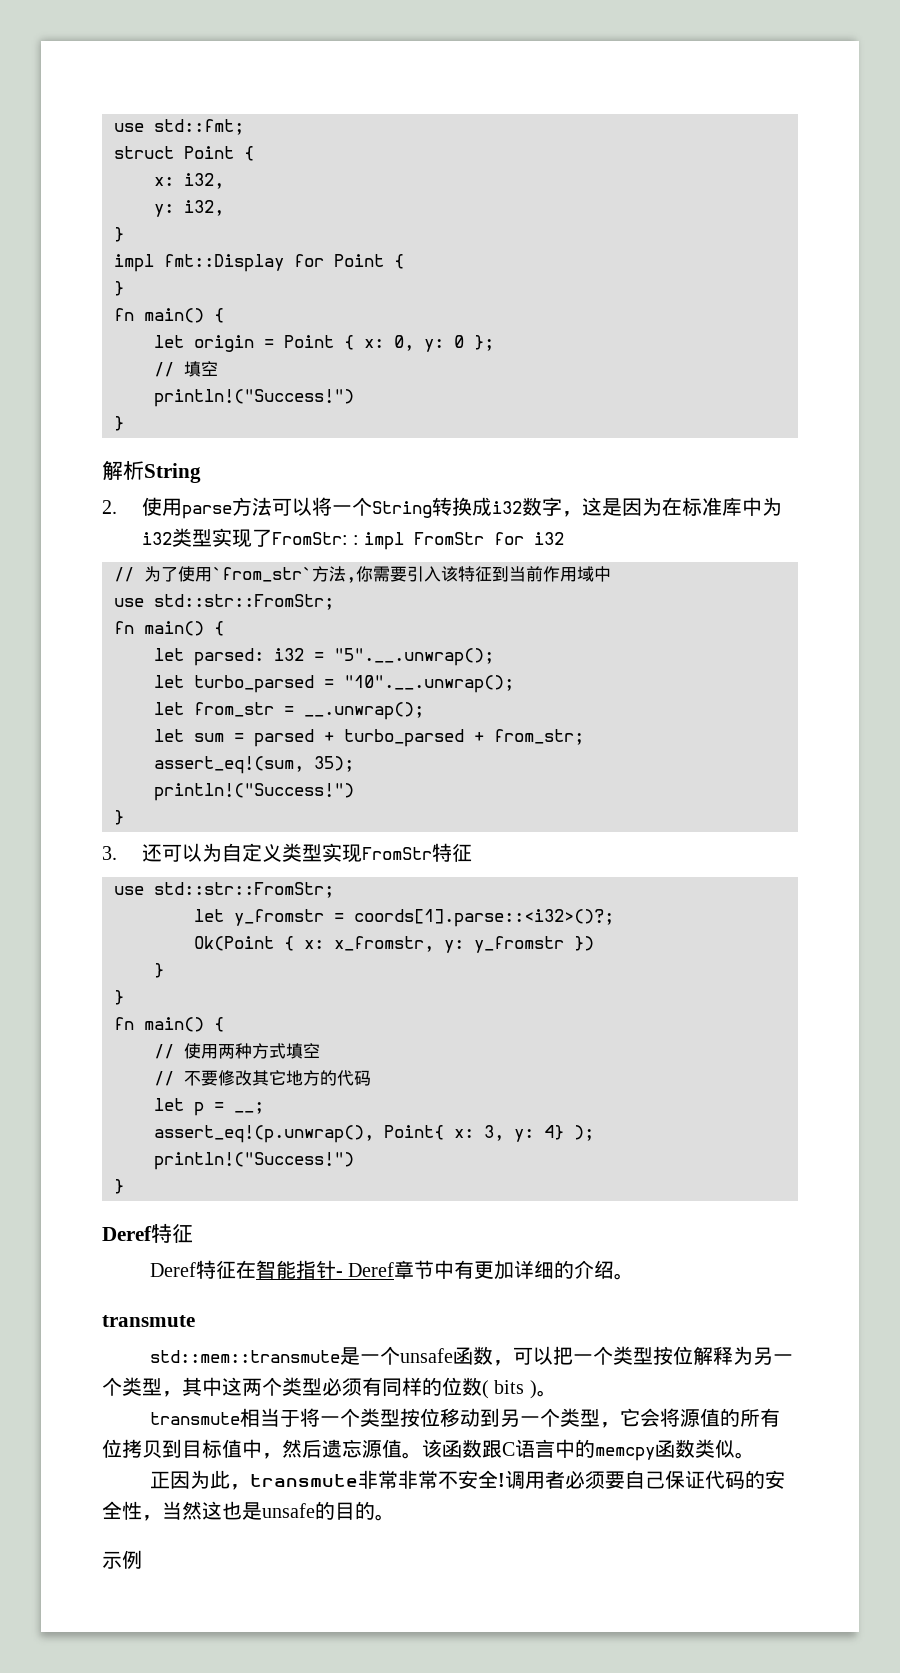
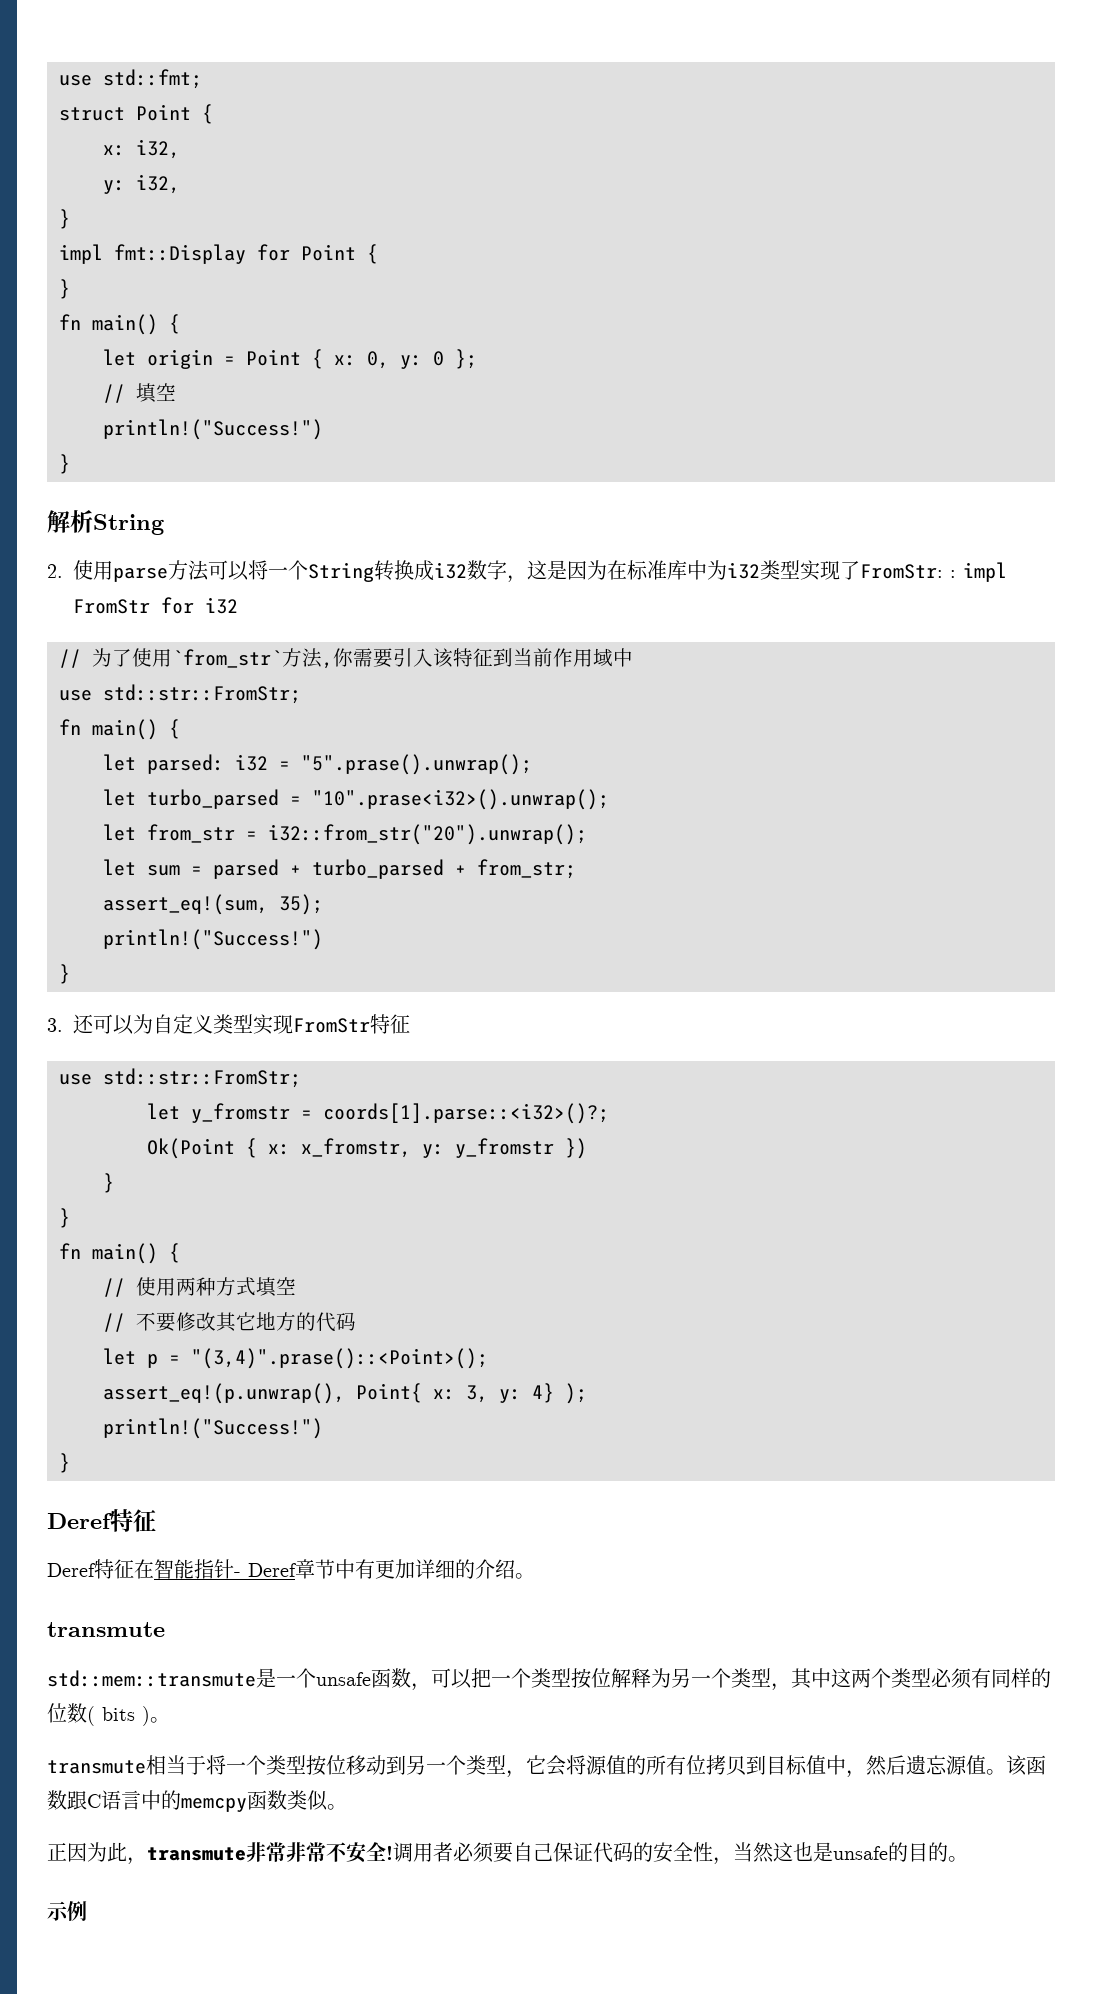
[334,648,494,666] "5".__.unwrap(); -> [301,754,532,775] "5".prase().unwrap();
[344,675,514,693] "10".__.unwrap(); -> [312,789,609,810] "10".prase<i32>().unwrap();
[304,702,424,720] __.unwrap(); -> [268,824,587,845] i32::from_str("20").unwrap();
[234,1102,264,1114] __; -> [191,1348,488,1369] "(3,4)".prase()::<Point>();

